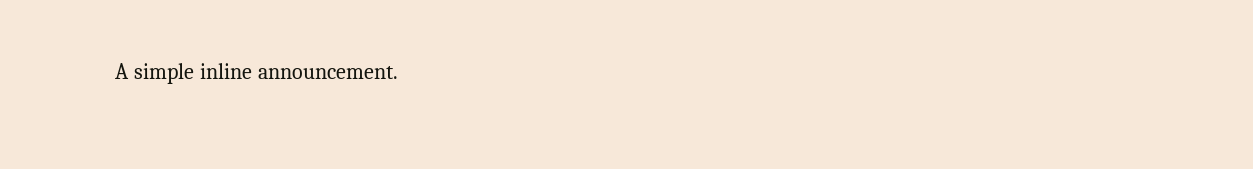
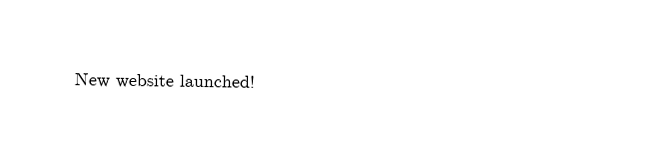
[115,63,398,84] A simple inline announcement. -> [74,72,255,89] New website launched!

